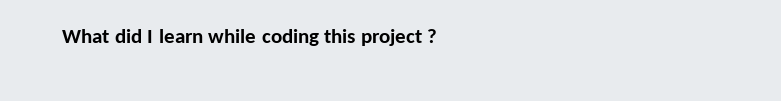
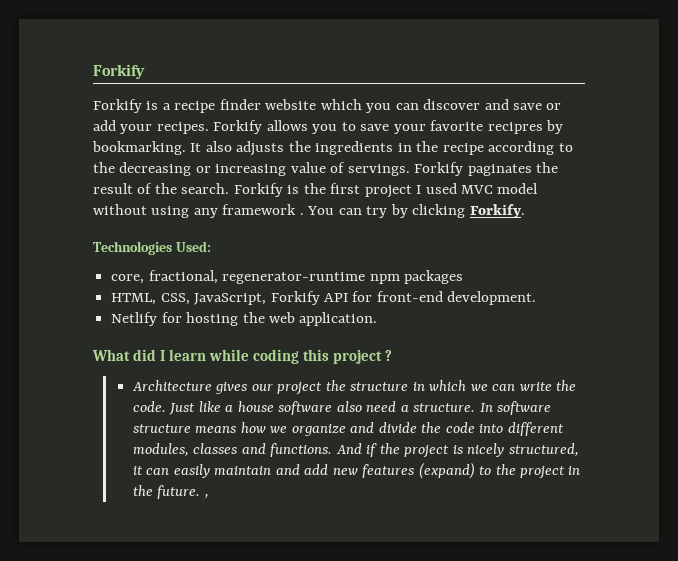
(62, 36) none -> [93,64,145,79] [93,99,562,113] [93,120,564,134] [92,141,573,156] [93,162,559,176] [93,183,539,198] [93,204,525,218] [93,241,211,255] [111,270,463,284] [111,291,537,305] [111,312,378,326] Forkify // Forkify is a recipe finder website which you can discover and save or add your recipes. Forkify allows you to save your favorite recipres by bookmarking. It also adjusts the ingredients in the recipe according to the decreasing or increasing value of servings. Forkify paginates the result of the search. Forkify is the first project I used MVC model without using any framework . You can try by clicking Forkify. // Technologies Used: // core, fractional, regenerator-runtime npm packages // HTML, CSS, JavaScript, Forkify API for front-end development. // Netlify for hosting the web application. //
(438, 36) none -> [132,380,577,395] [133,401,552,415] [133,422,564,436] [133,443,579,458] [133,462,581,479] [133,485,209,499] // Architecture gives our project the structure in which we can write the code. Just like a house software also need a structure. In software structure means how we organize and divide the code into different modules, classes and functions. And if the project is nicely structured, it can easily maintain and add new features (expand) to the project in the future. ,

